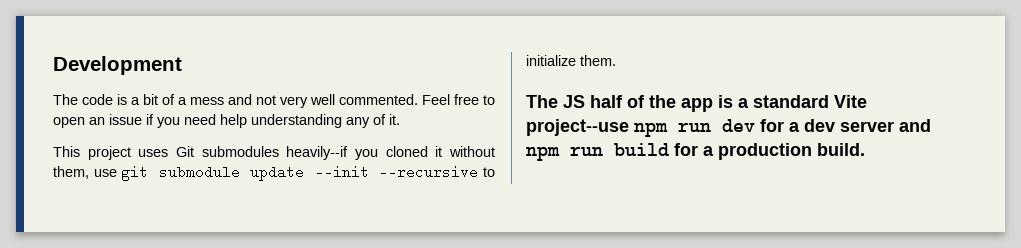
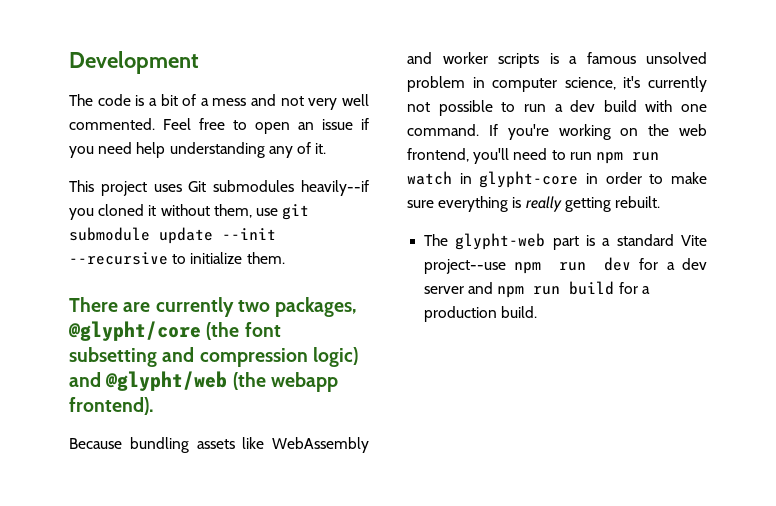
[526,95,713,112] The JS half of the app -> [69,297,358,317] [69,321,281,341] [69,347,358,367] [69,371,338,392] [69,397,154,415] [69,437,369,453] [407,52,707,68] [407,76,707,92] [407,100,707,116] [407,124,707,140] [407,148,659,164] [407,171,707,188] [407,196,660,212] [424,233,579,250] There are currently two packages, @glypht/core (the font subsetting and compression logic) and @glypht/web (the webapp frontend). // Because bundling assets like WebAssembly and worker scripts is a famous unsolved problem in computer science, it's currently not possible to run a dev build with one command. If you're working on the web frontend, you'll need to run npm run watch in glypht-core in order to make sure everything is really getting rebuilt. // The glypht-web part

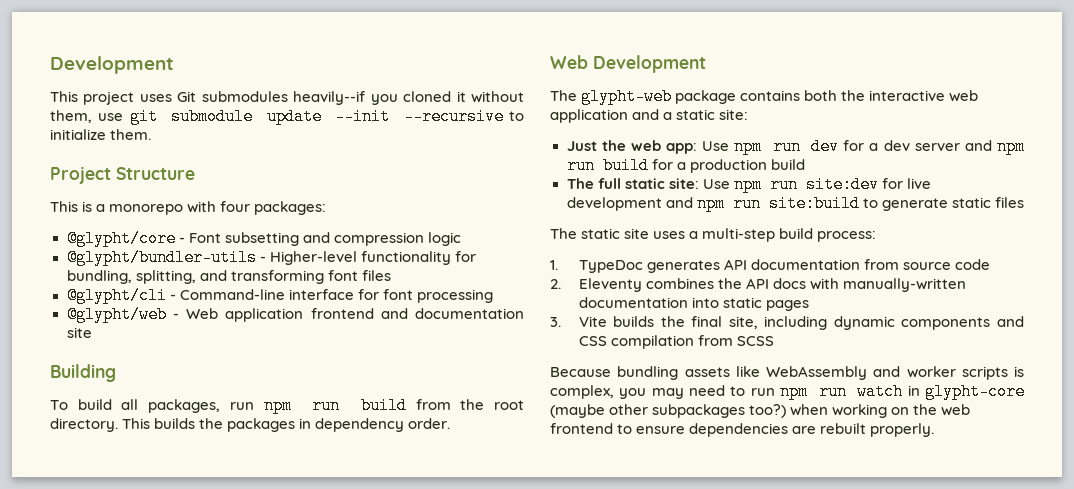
[69,51,199,74] [69,94,369,110] [69,118,369,134] [69,142,327,158] Development // The code is a bit of a mess and not very well commented. Feel free to open an issue if you need help understanding any of it. -> [50,56,174,74] Development
[69,297,358,317] [69,321,281,341] [69,347,358,367] [69,371,338,392] [69,397,154,415] [69,437,369,453] [407,52,707,68] [407,76,707,92] [407,100,707,116] [407,124,707,140] [407,148,659,164] [407,171,707,188] [407,196,660,212] [424,233,707,250] [424,259,507,274] There are currently two packages, @glypht/core (the font subsetting and compression logic) and @glypht/web (the webapp frontend). // Because bundling assets like WebAssembly and worker scripts is a famous unsolved problem in computer science, it's currently not possible to run a dev build with one command. If you're working on the web frontend, you'll need to run npm run watch in glypht-core in order to make sure everything is really getting rebuilt. // The glypht-web part is a standard Vite project--use -> [50,166,195,184] [50,201,327,215] [66,230,461,247] [66,249,476,266] [66,270,391,284] [66,287,493,304] [66,306,524,323] [66,327,92,338] [50,364,116,382] [50,397,524,414] [50,418,451,432] [550,55,706,73] [550,88,979,105] [550,109,749,123] [566,140,730,154] Project Structure // This is a monorepo with four packages: // @glypht/core - Font subsetting and compression logic // @glypht/bundler-utils - Higher-level functionality for bundling, splitting, and transforming font files // @glypht/cli - Command-line interface for font processing // @glypht/web - Web application frontend and documentation site // Building // To build all packages, run npm run build from the root directory. This builds the packages in dependency order. // Web Development // The glypht-web package contains both the interactive web application and a static site: // Just the web app: Use
[501,306,538,318] build. -> [770,159,805,170] [566,176,931,193] [566,195,1024,212] [550,228,877,242] [550,259,990,273] [550,278,966,292] [578,297,809,311] [550,316,1024,330] [578,335,774,349] [550,366,1024,380] [550,383,1025,400] [550,404,971,418] [550,423,935,437] build // The full static site: Use npm run site:dev for live development and npm run site:build to generate static files // The static site uses a multi-step build process: // 1. TypeDoc generates API documentation from source code // 2. Eleventy combines the API docs with manually-written documentation into static pages // 3. Vite builds the final site, including dynamic components and CSS compilation from SCSS // Because bundling assets like WebAssembly and worker scripts is complex, you may need to run npm run watch in glypht-core (maybe other subpackages too?) when working on the web frontend to ensure dependencies are rebuilt properly.

